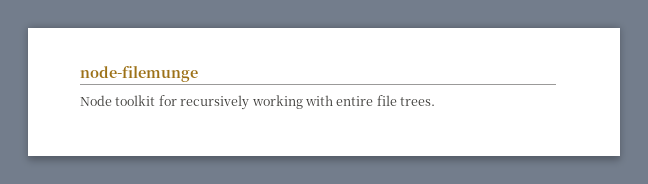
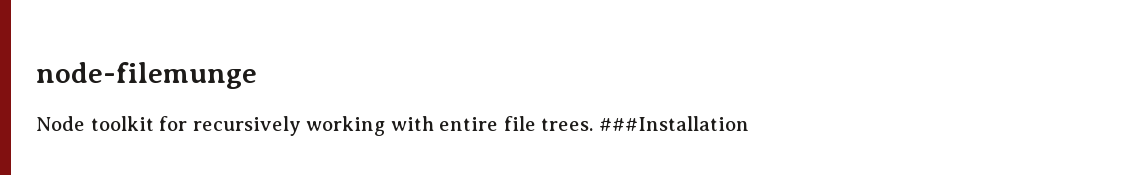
(435, 101) none -> [598,116,749,131] ###Installation

